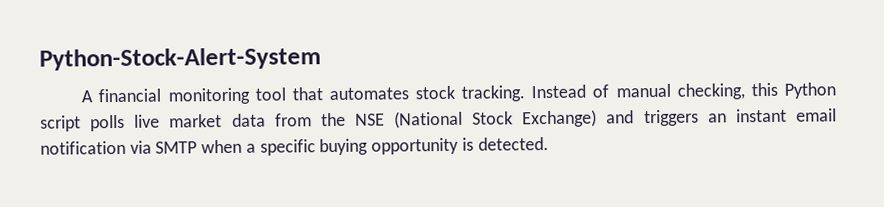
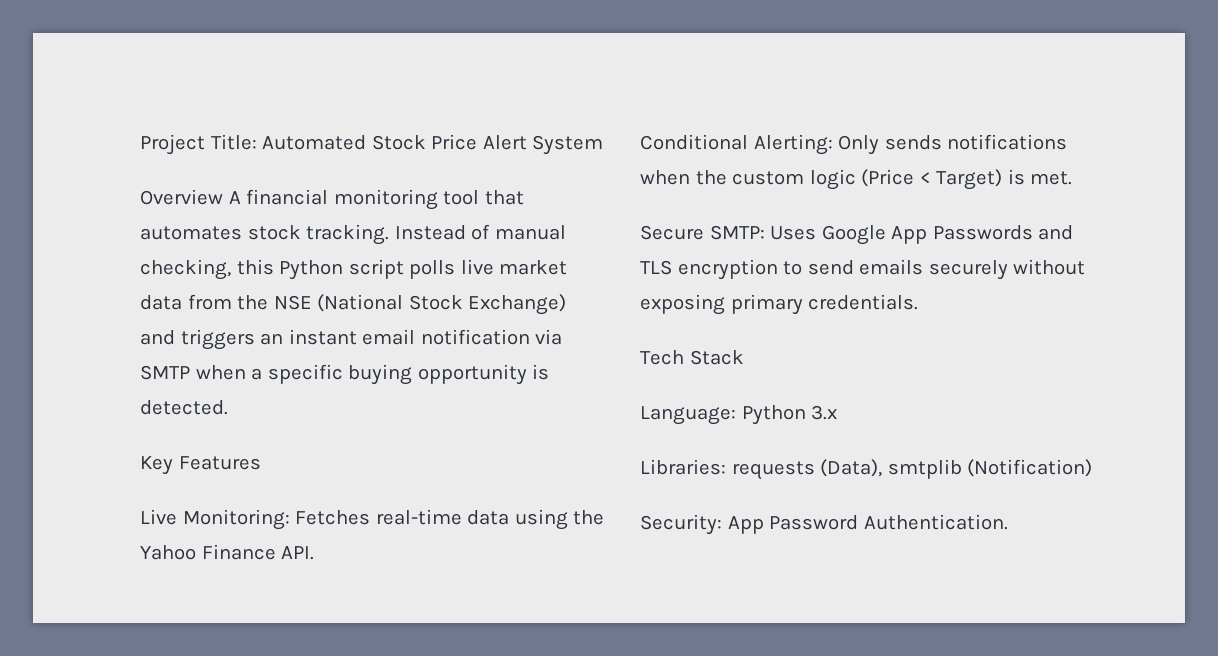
[39,47,321,71] Python-Stock-Alert-System // -> [140,134,604,155] [140,189,223,205] Project Title: Automated Stock Price Alert System // Overview
(549, 144) none -> [140,456,261,475] [140,509,605,530] [140,544,315,560] [640,134,1068,155] [640,169,1073,190] [640,225,1074,245] [640,259,1086,280] [640,294,919,315] [640,350,744,365] [640,405,838,425] [640,459,1093,480] [640,514,1008,535] // Key Features // Live Monitoring: Fetches real-time data using the Yahoo Finance API. // Conditional Alerting: Only sends notifications when the custom logic (Price < Target) is met. // Secure SMTP: Uses Google App Passwords and TLS encryption to send emails securely without exposing primary credentials. // Tech Stack // Language: Python 3.x // Libraries: requests (Data), smtplib (Notification) // Security: App Password Authentication.

